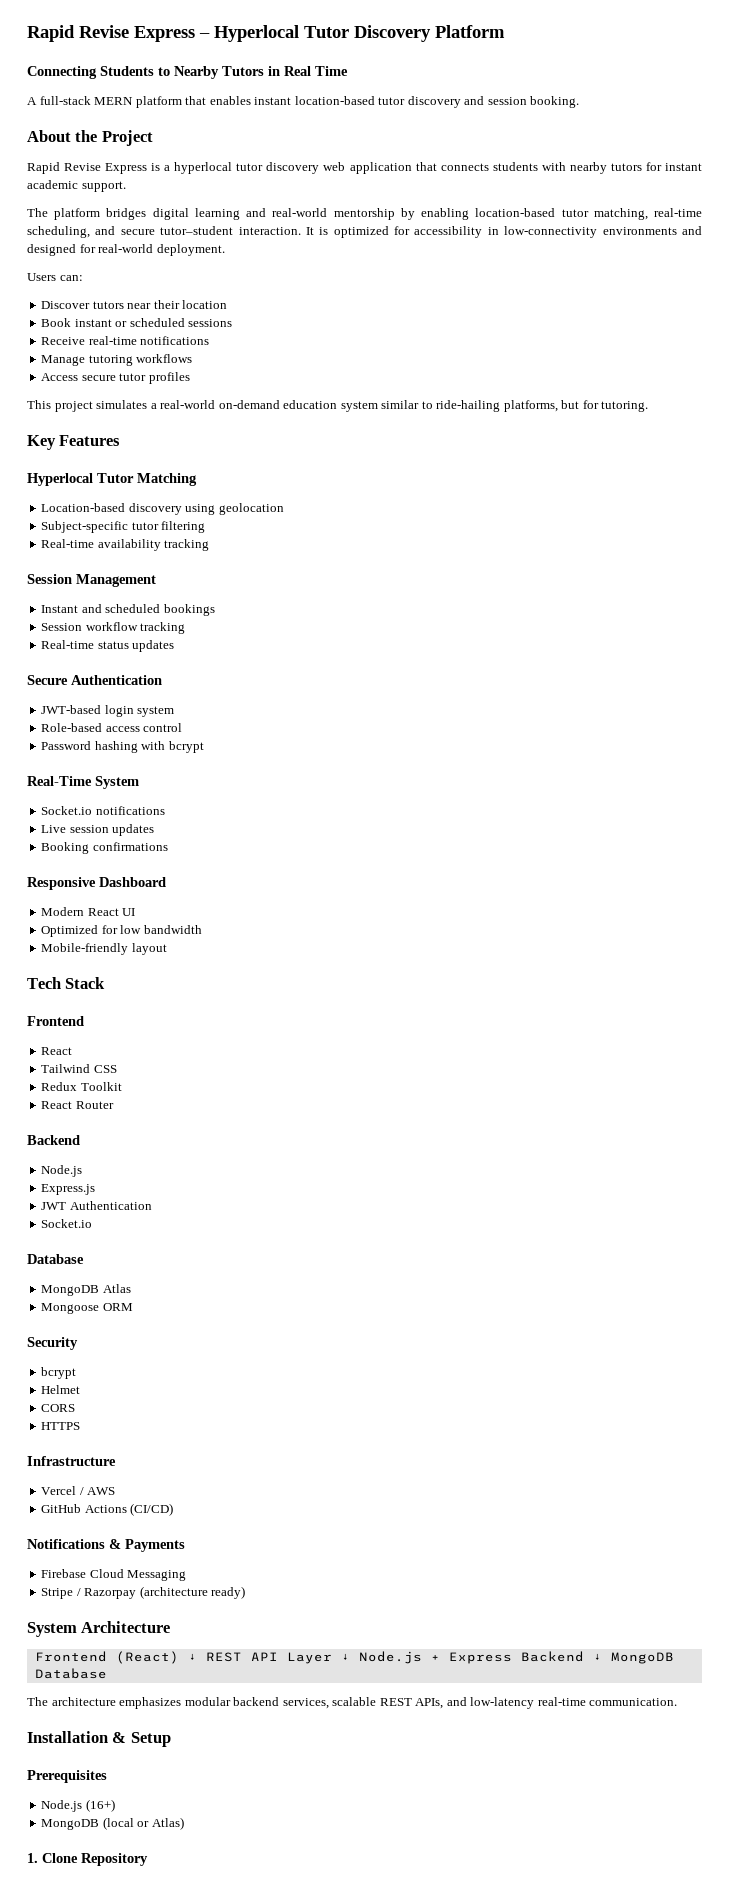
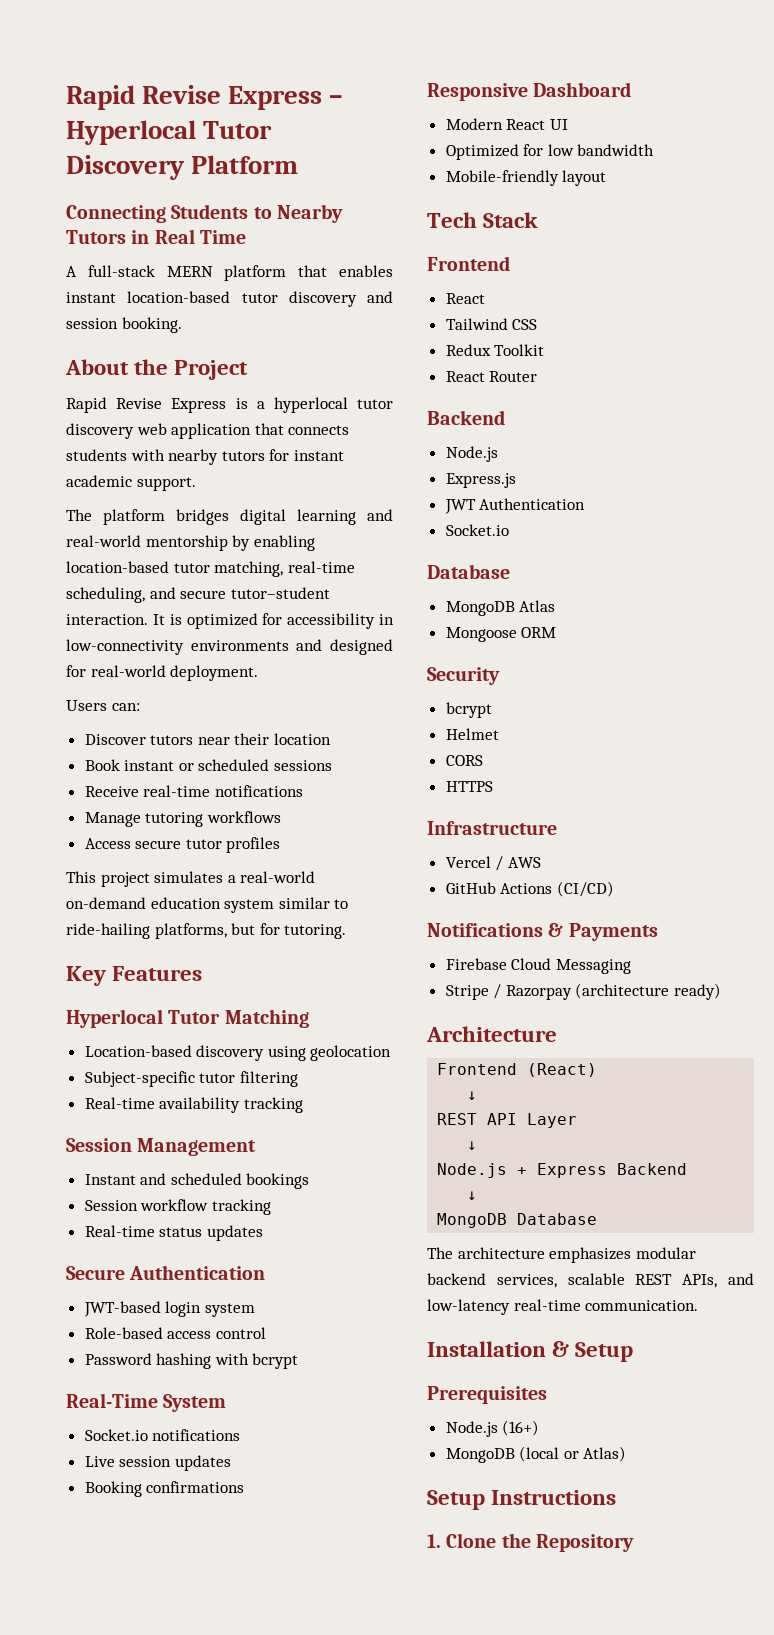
[27,1622,77,1637] System -> (722, 991) none
[187,1653,197,1661] ↓ -> [467,1091,478,1100] // ↓ //
[340,1653,350,1661] ↓ -> [467,1141,478,1150] // ↓ //
[592,1653,602,1661] ↓ -> [467,1191,478,1200] // ↓ //
(184, 1823) none -> [427,1490,617,1510] // Setup Instructions
(78, 1858) none -> [501,1533,531,1548] the

